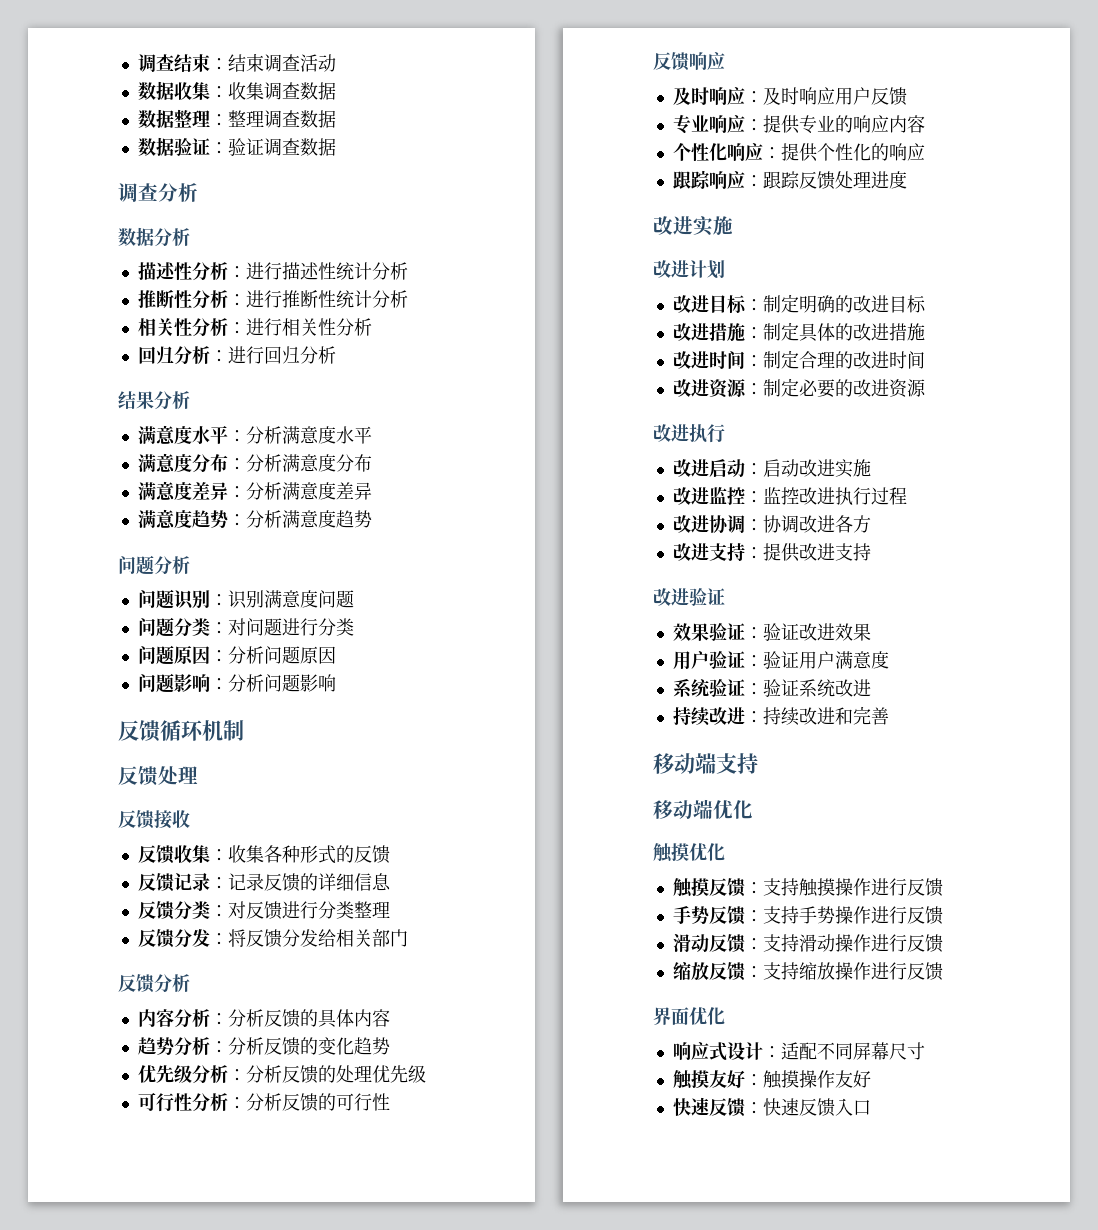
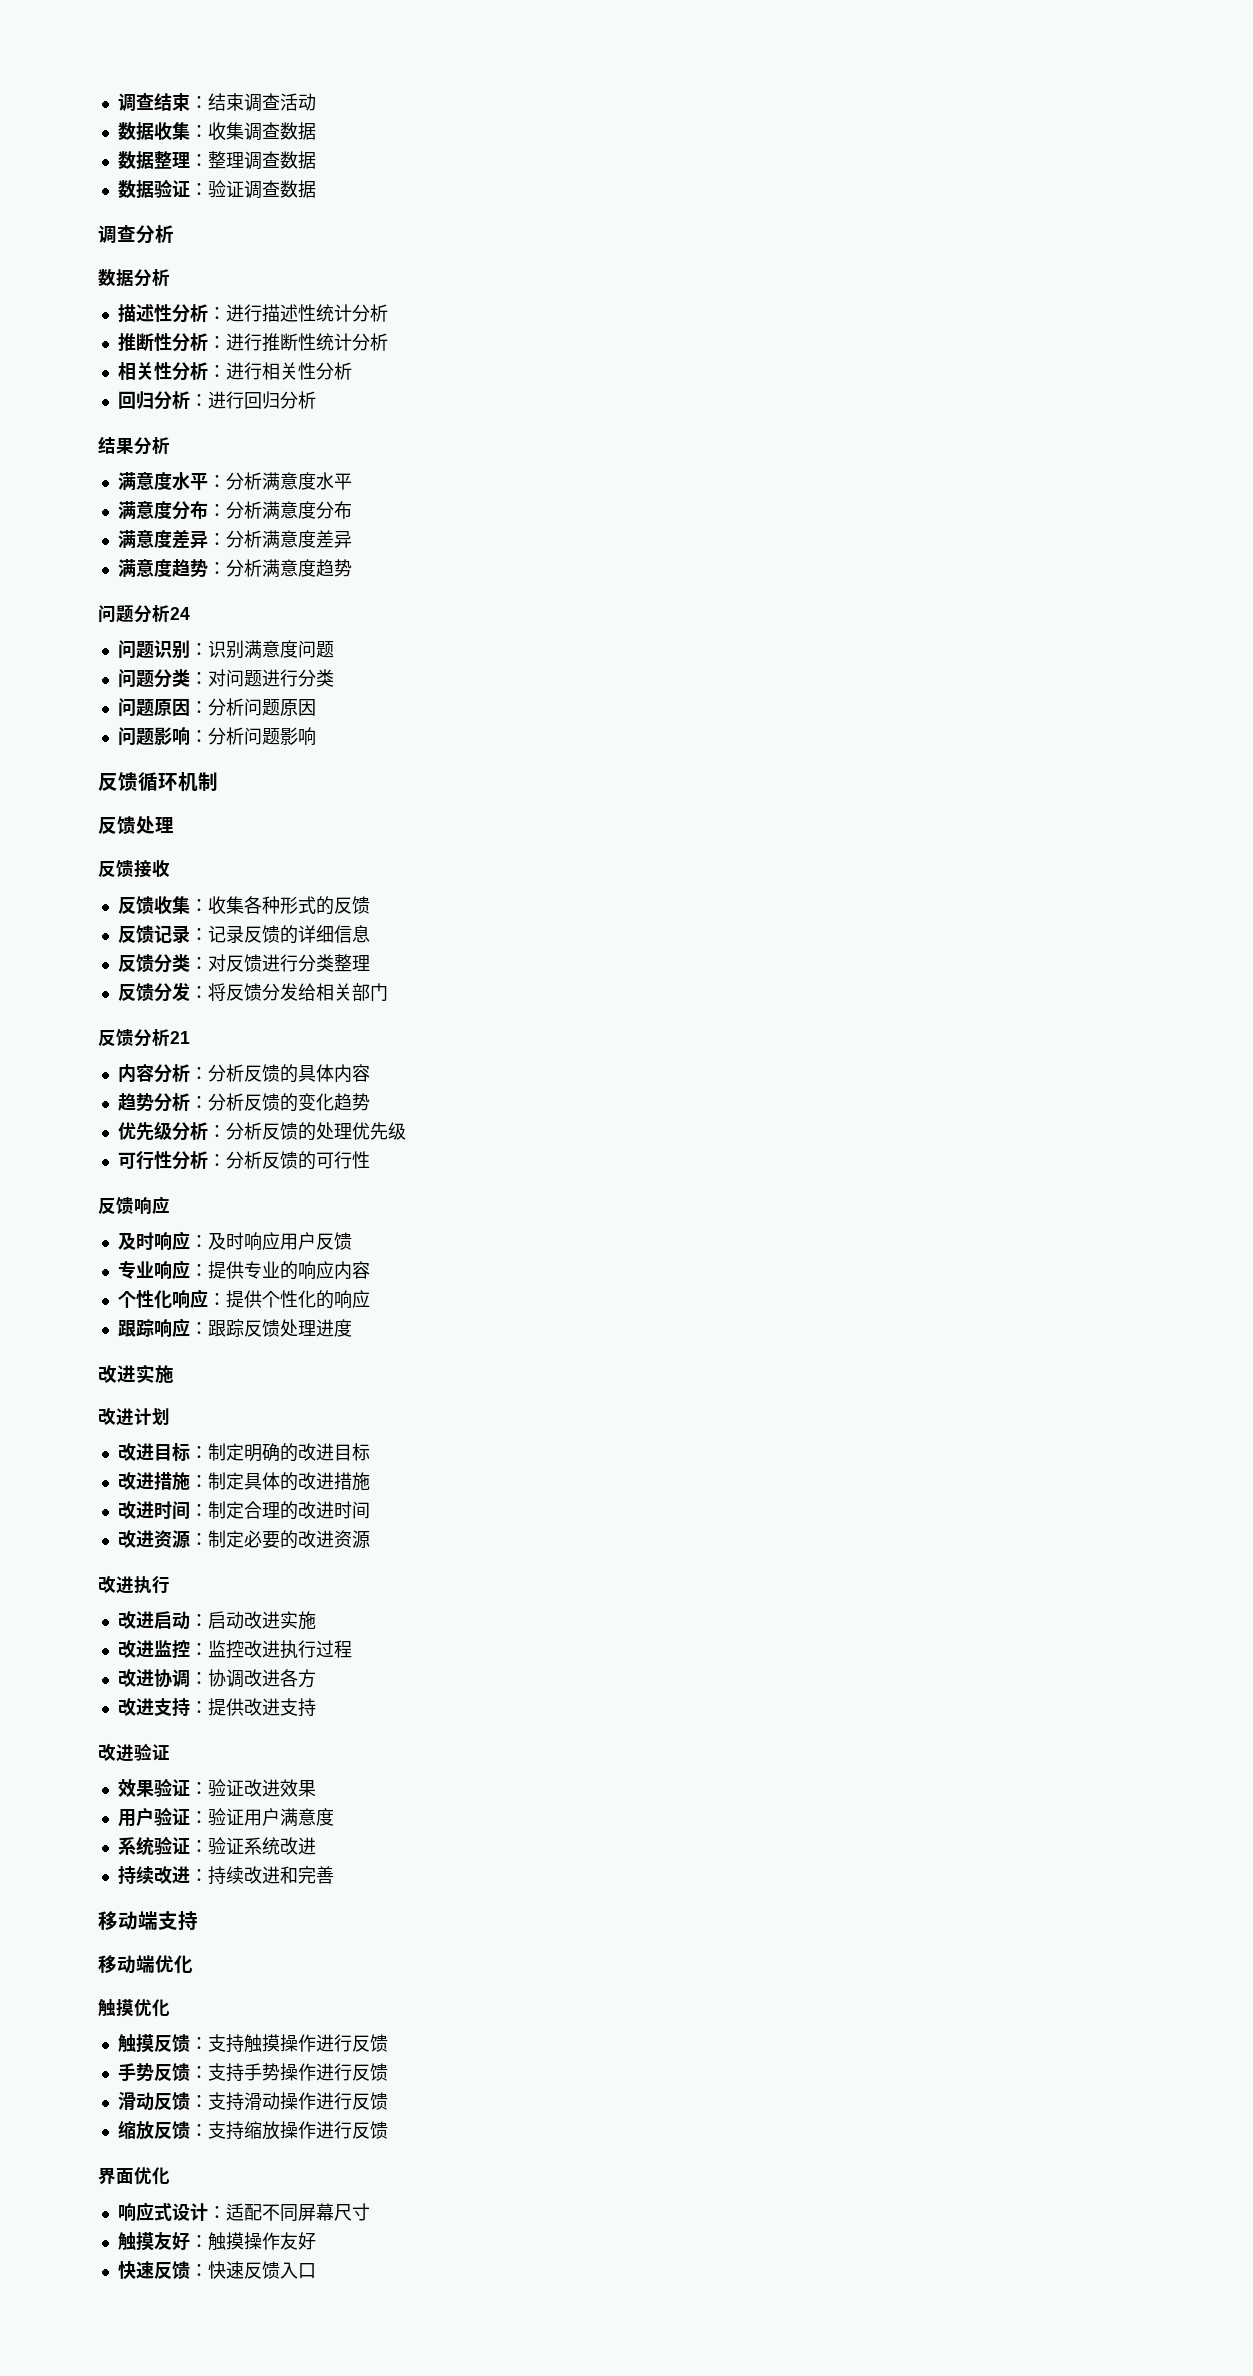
(190, 565) none -> [170,607,190,620] 24
(190, 983) none -> [170,1031,190,1044] 21

